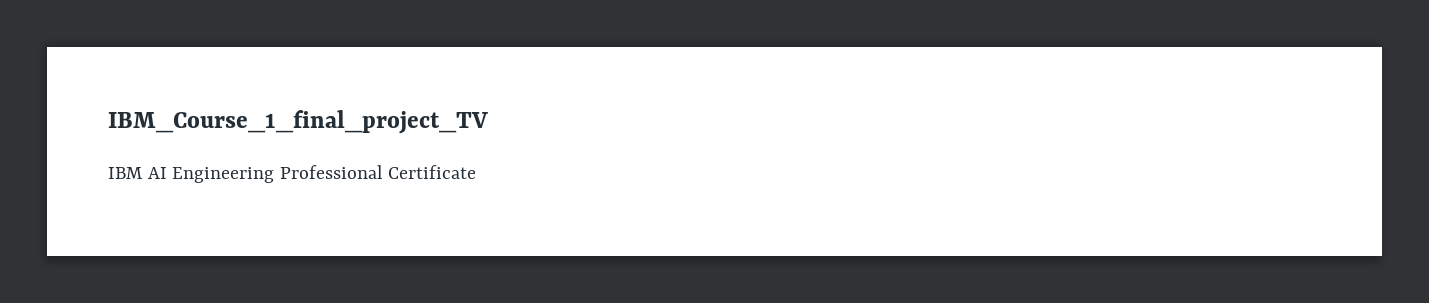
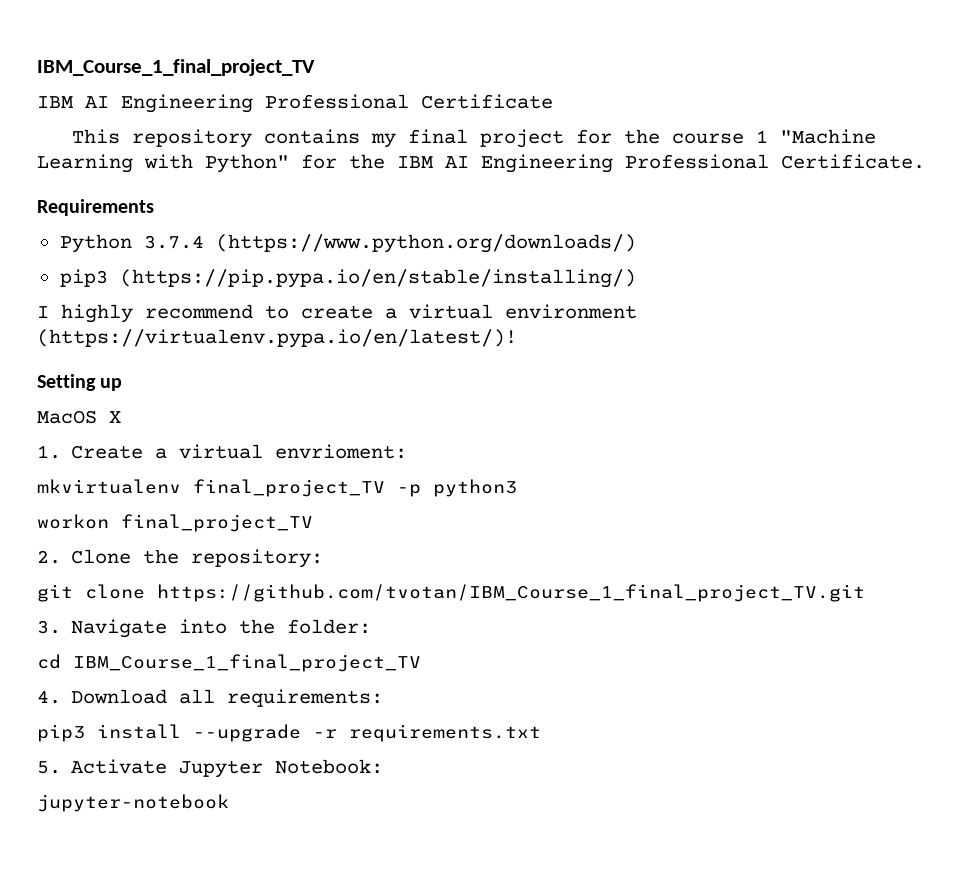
(476, 172) none -> [71,129,876,148] [37,154,925,173] [37,199,154,216] [59,234,636,253] [59,269,636,288] [37,304,637,323] [37,329,517,348] [37,374,123,391] [37,410,121,424] [37,444,408,459] [37,479,517,497] [37,514,313,532] [37,549,324,568] [37,584,865,602] [37,619,372,638] [37,654,421,672] [37,689,384,707] [37,724,541,742] [37,759,384,778] [37,794,229,812] // This repository contains my final project for the course 1 "Machine Learning with Python" for the IBM AI Engineering Professional Certificate. // Requirements // Python 3.7.4 (https://www.python.org/downloads/) // pip3 (https://pip.pypa.io/en/stable/installing/) // I highly recommend to create a virtual environment (https://virtualenv.pypa.io/en/latest/)! // Setting up // MacOS X // 1. Create a virtual envrioment: // mkvirtualenv final_project_TV -p python3 // workon final_project_TV // 2. Clone the repository: // git clone https://github.com/tvotan/IBM_Course_1_final_project_TV.git // 3. Navigate into the folder: // cd IBM_Course_1_final_project_TV // 4. Download all requirements: // pip3 install --upgrade -r requirements.txt // 5. Activate Jupyter Notebook: // jupyter-notebook

